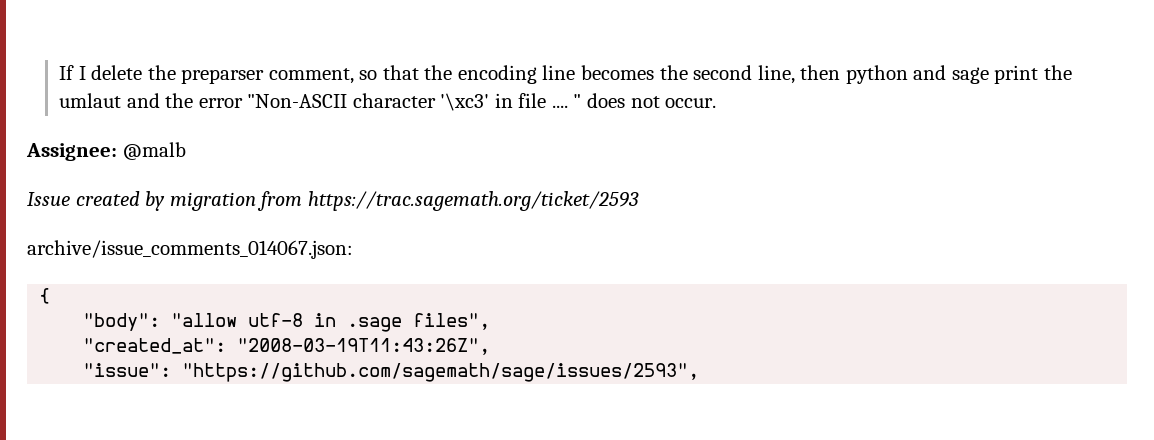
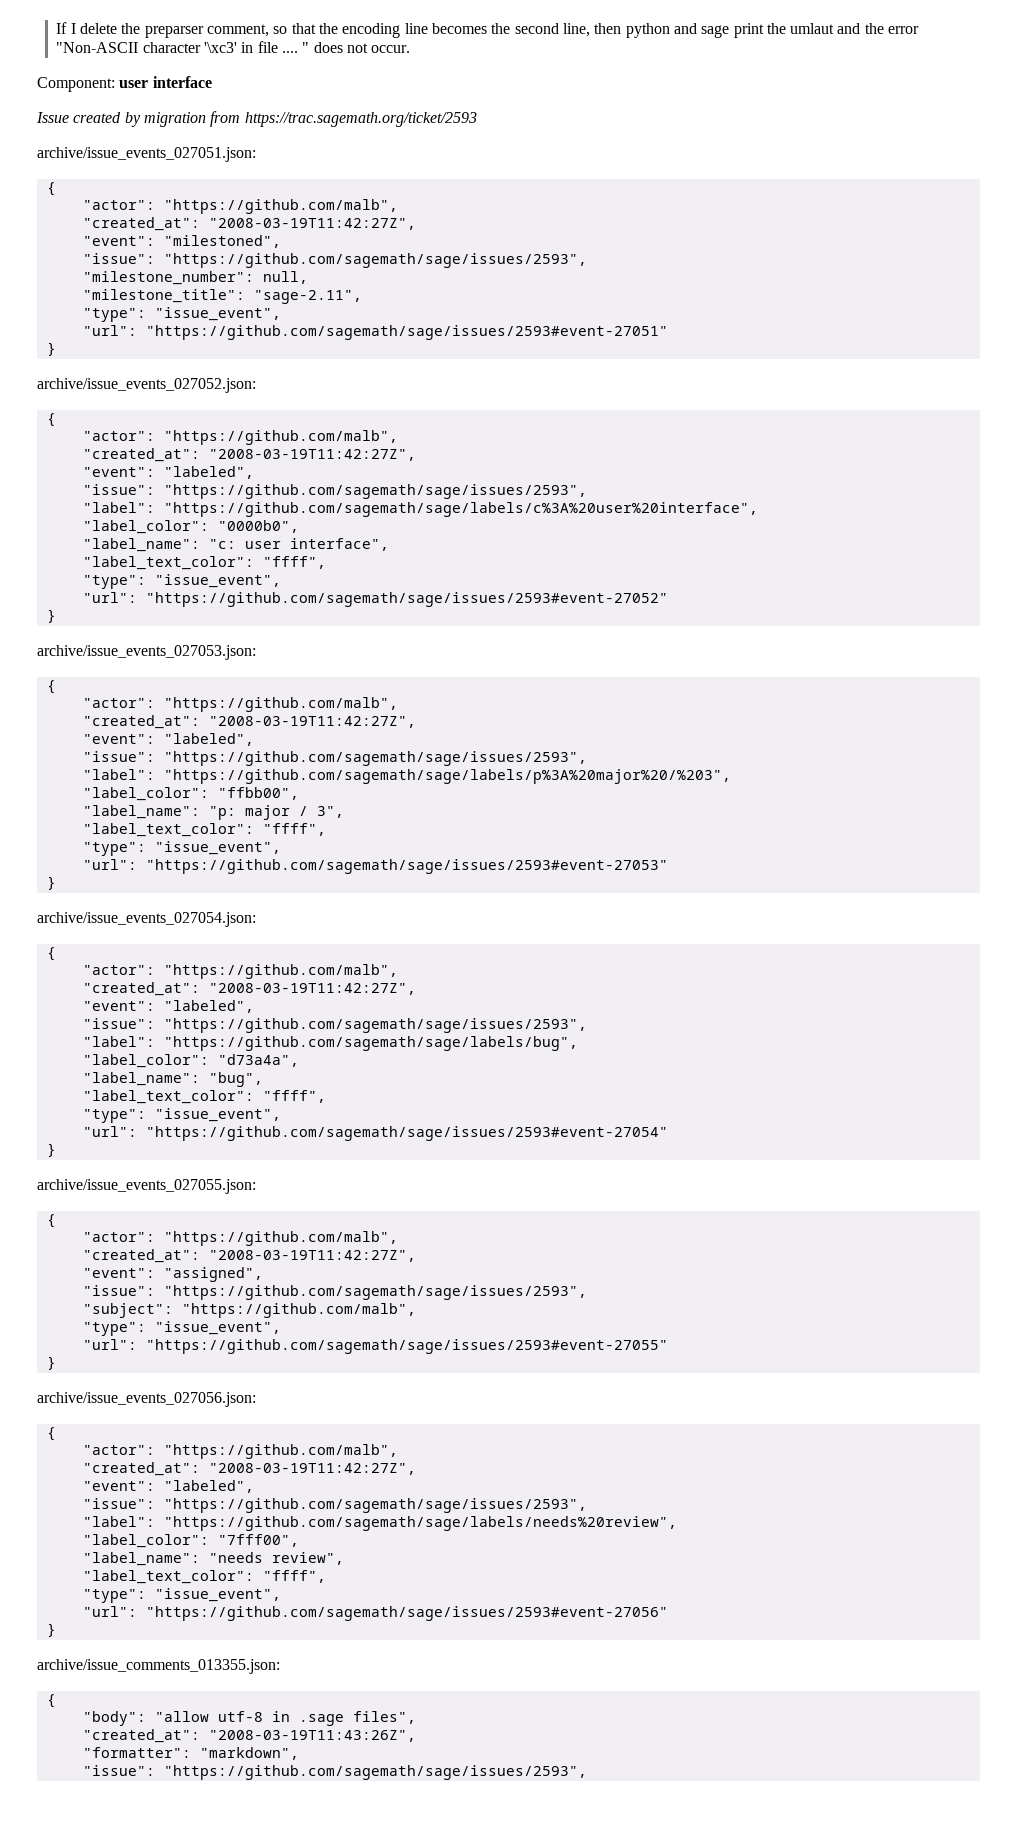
[26,142,186,161] Assignee: @malb -> [37,76,212,92] Component: user interface
[27,240,353,259] archive/issue_comments_014067.json: -> [37,147,256,162] [46,182,56,196] [82,199,398,214] [82,217,416,231] [82,235,281,248] [82,253,587,268] [82,271,308,285] [82,289,362,304] [82,307,281,322] [82,325,668,340] [46,342,56,356] [37,378,256,393] [46,413,56,427] [82,430,398,445] [82,448,416,462] [82,466,254,479] [82,484,587,499] [82,502,758,517] [82,520,299,534] [82,538,389,552] [82,556,326,570] [82,574,281,589] [82,592,668,607] [46,609,56,623] [37,645,256,660] [46,680,56,694] [82,697,398,712] [82,715,416,729] [82,733,254,746] [82,751,587,766] [82,769,731,784] [82,787,299,801] [82,805,344,820] [82,823,326,837] [82,841,281,856] [82,859,668,874] [46,876,56,890] [37,912,256,927] [46,947,56,961] [82,964,398,979] [82,982,416,996] [82,1000,254,1013] [82,1018,587,1033] [82,1036,578,1051] [82,1054,299,1068] [82,1072,263,1087] [82,1090,326,1104] [82,1108,281,1123] [82,1126,668,1141] [46,1143,56,1157] [37,1179,256,1194] [46,1214,56,1228] [82,1231,398,1246] [82,1249,416,1263] [82,1267,263,1282] [82,1285,587,1300] [82,1303,416,1318] [82,1321,281,1336] [82,1339,668,1354] [46,1356,56,1370] [37,1392,256,1407] [46,1427,56,1441] [82,1444,398,1459] [82,1462,416,1476] [82,1480,254,1493] [82,1498,587,1513] [82,1516,677,1531] [82,1534,299,1548] [82,1552,344,1566] [82,1570,326,1584] [82,1588,281,1603] [82,1606,668,1621] [46,1623,56,1637] [37,1659,280,1674] archive/issue_events_027051.json: // { // "actor": "https://github.com/malb", // "created_at": "2008-03-19T11:42:27Z", // "event": "milestoned", // "issue": "https://github.com/sagemath/sage/issues/2593", // "milestone_number": null, // "milestone_title": "sage-2.11", // "type": "issue_event", // "url": "https://github.com/sagemath/sage/issues/2593#event-27051" // } // archive/issue_events_027052.json: // { // "actor": "https://github.com/malb", // "created_at": "2008-03-19T11:42:27Z", // "event": "labeled", // "issue": "https://github.com/sagemath/sage/issues/2593", // "label": "https://github.com/sagemath/sage/labels/c%3A%20user%20interface", // "label_color": "0000b0", // "label_name": "c: user interface", // "label_text_color": "ffff", // "type": "issue_event", // "url": "https://github.com/sagemath/sage/issues/2593#event-27052" // } // archive/issue_events_027053.json: // { // "actor": "https://github.com/malb", // "created_at": "2008-03-19T11:42:27Z", // "event": "labeled", // "issue": "https://github.com/sagemath/sage/issues/2593", // "label": "https://github.com/sagemath/sage/labels/p%3A%20major%20/%203", // "label_color": "ffbb00", // "label_name": "p: major / 3", // "label_text_color": "ffff", // "type": "issue_event", // "url": "https://github.com/sagemath/sage/issues/2593#event-27053" // } // archive/issue_events_027054.json: // { // "actor": "https://github.com/malb", // "created_at": "2008-03-19T11:42:27Z", // "event": "labeled", // "issue": "https://github.com/sagemath/sage/issues/2593", // "label": "https://github.com/sagemath/sage/labels/bug", // "label_color": "d73a4a", // "label_name": "bug", // "label_text_color": "ffff", // "type": "issue_event", // "url": "https://github.com/sagemath/sage/issues/2593#event-27054" // } // archive/issue_events_027055.json: // { // "actor": "https://github.com/malb", // "created_at": "2008-03-19T11:42:27Z", // "event": "assigned", // "issue": "https://github.com/sagemath/sage/issues/2593", // "subject": "https://github.com/malb", // "type": "issue_event", // "url": "https://github.com/sagemath/sage/issues/2593#event-27055" // } // archive/issue_events_027056.json: // { // "actor": "https://github.com/malb", // "created_at": "2008-03-19T11:42:27Z", // "event": "labeled", // "issue": "https://github.com/sagemath/sage/issues/2593", // "label": "https://github.com/sagemath/sage/labels/needs%20review", // "label_color": "7fff00", // "label_name": "needs review", // "label_text_color": "ffff", // "type": "issue_event", // "url": "https://github.com/sagemath/sage/issues/2593#event-27056" // } // archive/issue_comments_013355.json:
(491, 346) none -> [82,1747,299,1760] // "formatter": "markdown",

